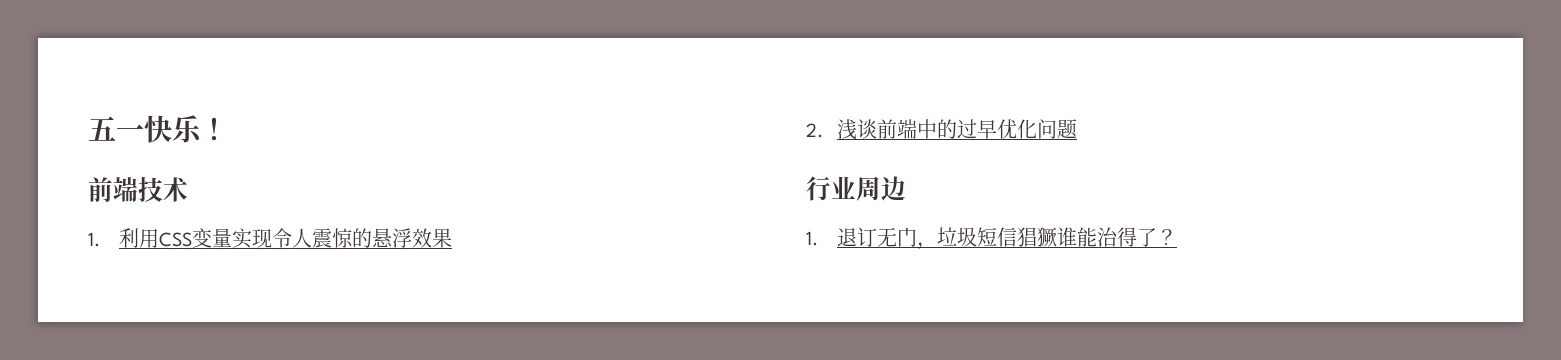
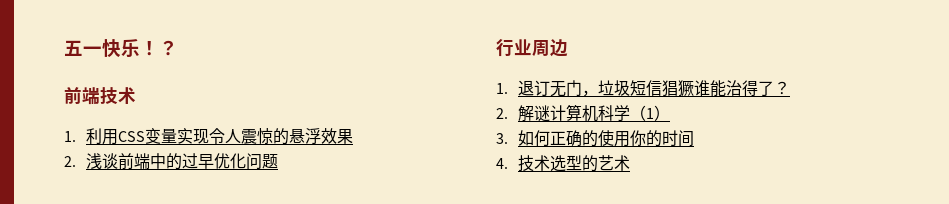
(228, 129) none -> [159,40,178,56] ？
(1178, 237) none -> [496,104,671,122] [496,130,695,147] [496,155,631,172] // 2.解谜计算机科学（1） // 3.如何正确的使用你的时间 // 4.技术选型的艺术

